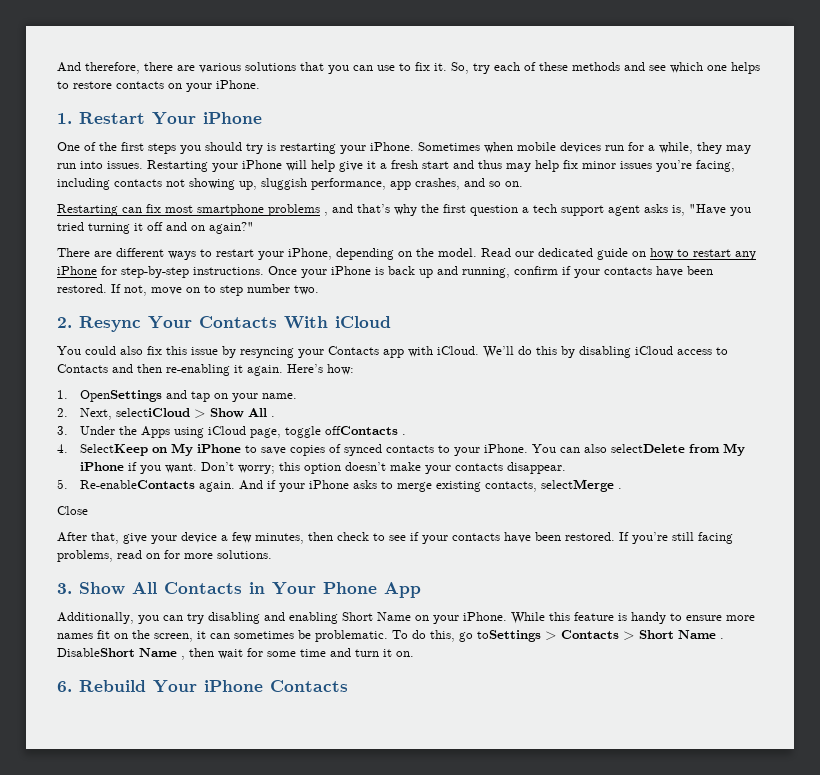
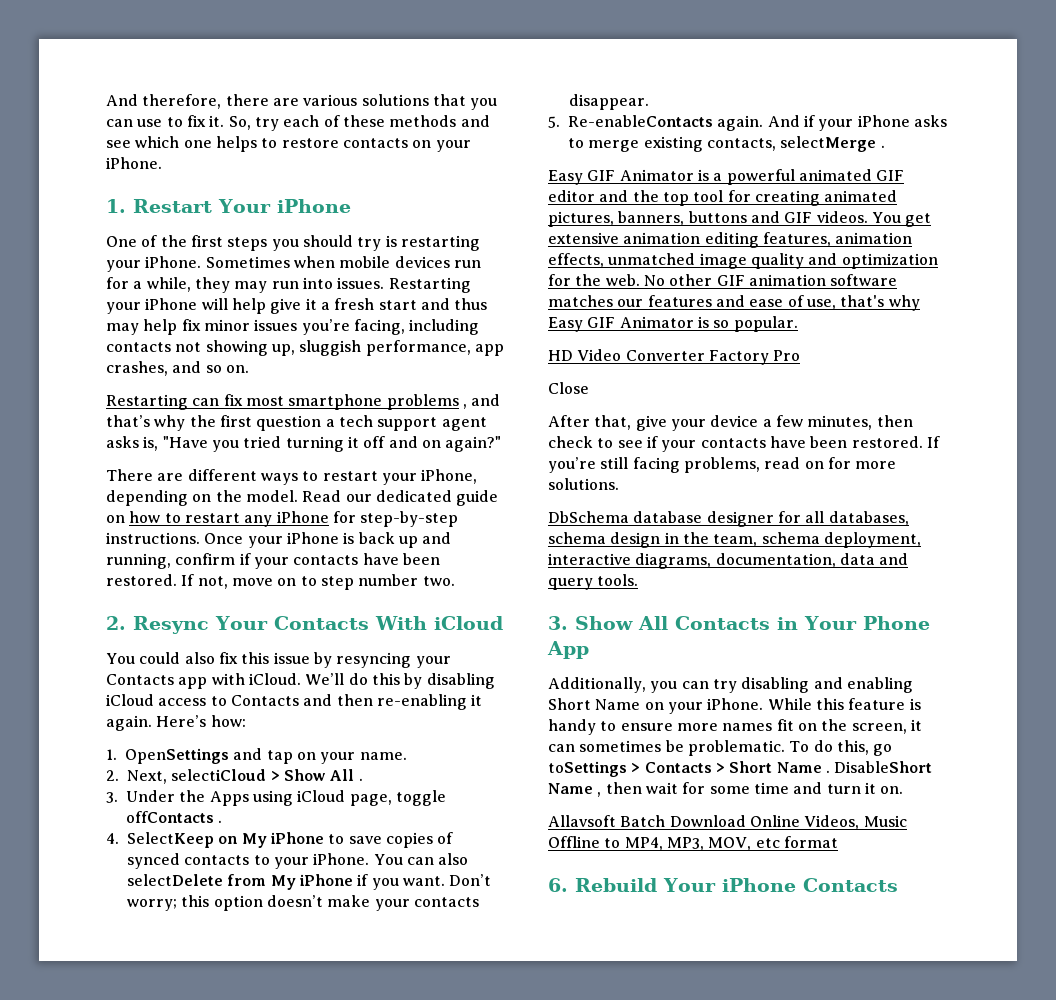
(622, 488) none -> [548,169,905,185] [548,190,898,206] [548,211,932,227] [548,232,913,248] [548,253,938,269] [548,274,898,286] [548,295,920,311] [548,316,798,332] [548,349,801,365] // Easy GIF Animator is a powerful animated GIF editor and the top tool for creating animated pictures, banners, buttons and GIF videos. You get extensive animation editing features, animation effects, unmatched image quality and optimization for the web. No other GIF animation software matches our features and ease of use, that's why Easy GIF Animator is so popular. // HD Video Converter Factory Pro
(272, 554) none -> [548,511,909,527] [548,532,921,548] [548,553,909,569] [548,574,639,590] // DbSchema database designer for all databases, schema design in the team, schema deployment, interactive diagrams, documentation, data and query tools.
(414, 654) none -> [548,815,907,830] [548,836,838,851] // Allavsoft Batch Download Online Videos, Music Offline to MP4, MP3, MOV, etc format

